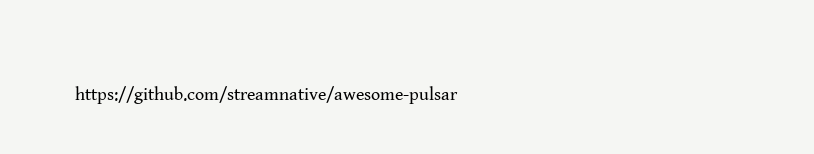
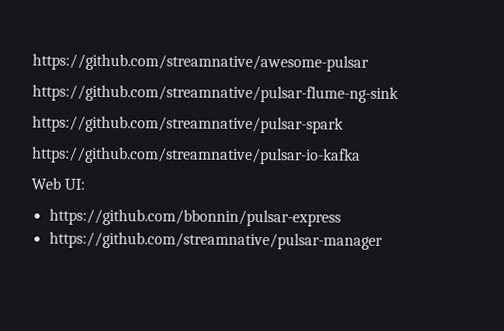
(458, 95) none -> [32,84,399,103] [32,115,344,134] [32,146,361,165] [31,177,86,190] [48,208,341,227] [48,231,383,250] // https://github.com/streamnative/pulsar-flume-ng-sink // https://github.com/streamnative/pulsar-spark // https://github.com/streamnative/pulsar-io-kafka // Web UI: // https://github.com/bbonnin/pulsar-express // https://github.com/streamnative/pulsar-manager

